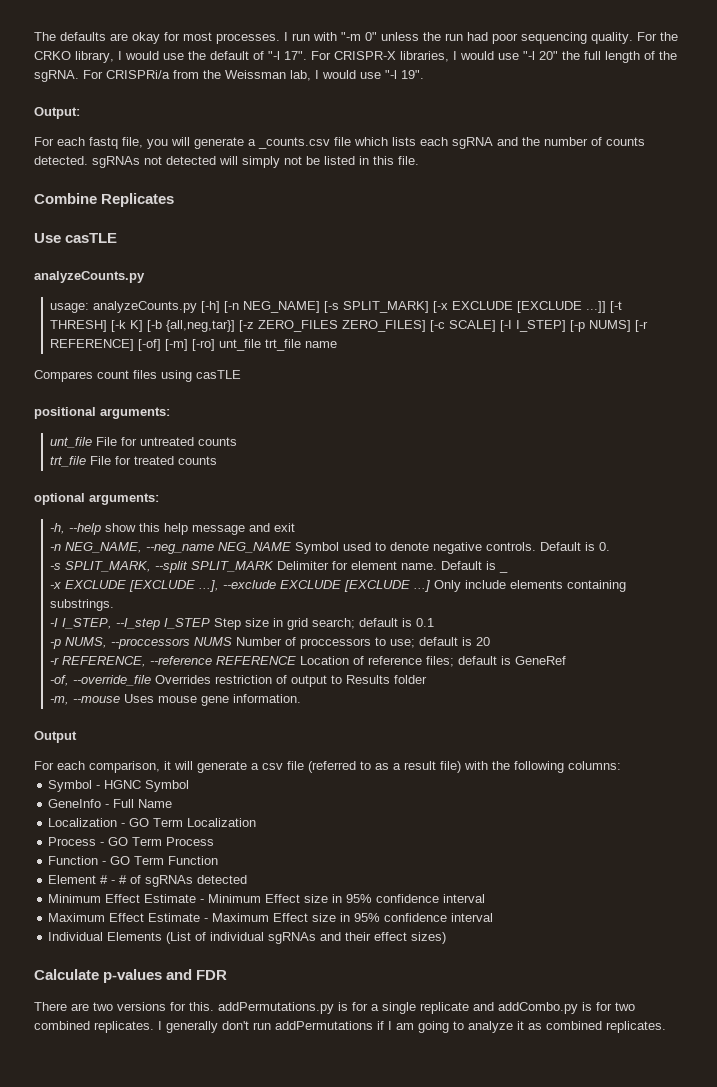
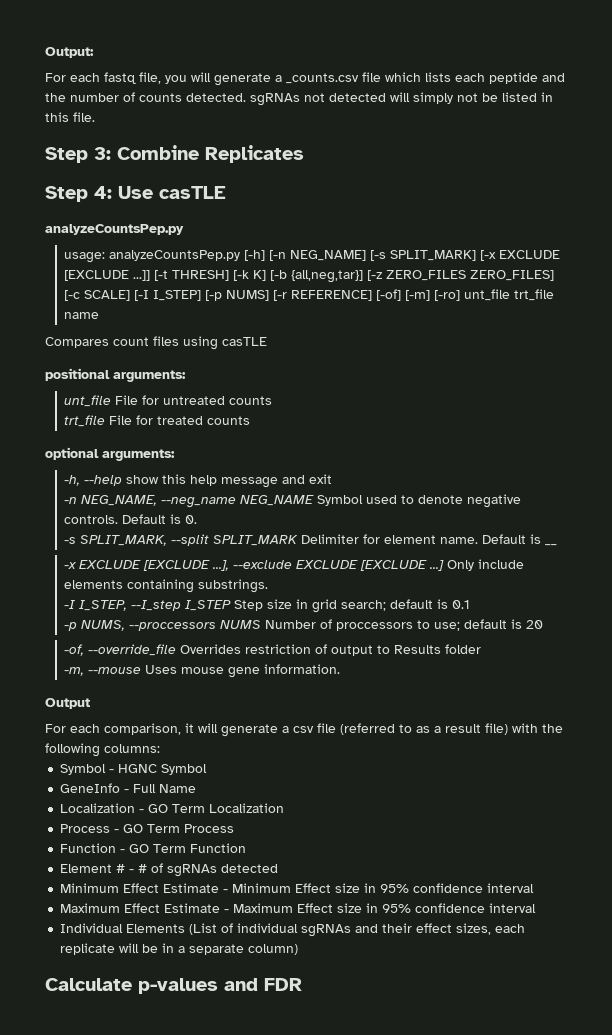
[34,32,678,44] [34,51,677,63] [34,70,424,82] The defaults are okay for most processes. I run with "-m 0" unless the run had poor sequencing quality. For the CRKO library, I would use the default of "-l 17". For CRISPR-X libraries, I would use "-l 20" the full length of the sgRNA. For CRISPRi/a from the Weissman lab, I would use "-l 19". // -> (45, 52) none
[452,137,493,149] sgRNA -> [489,72,538,84] peptide
(419, 160) none -> [45,147,111,163] Step 3:
(175, 200) none -> [45,186,112,202] Step 4:
[34,271,145,283] analyzeCounts.py -> [45,224,184,235] analyzeCountsPep.py
[93,301,198,313] analyzeCounts.py -> [109,250,241,261] analyzeCountsPep.py
[499,570,509,573] _ -> [545,544,558,546] __
[50,656,567,667] // -r REFERENCE, --reference REFERENCE Location of reference files; default is GeneRef -> (544, 624) none
[411,932,447,944] [34,969,228,983] [34,1002,635,1014] [34,1021,666,1033] sizes) // Calculate p-values and FDR // There are two versions for this. addPermutations.py is for a single replicate and addCombo.py is for two combined replicates. I generally don't run addPermutations if I am going to analyze it as combined replicates. -> [456,923,526,935] [60,943,299,955] [45,978,302,994] sizes, each replicate will be in a separate column) // Calculate p-values and FDR

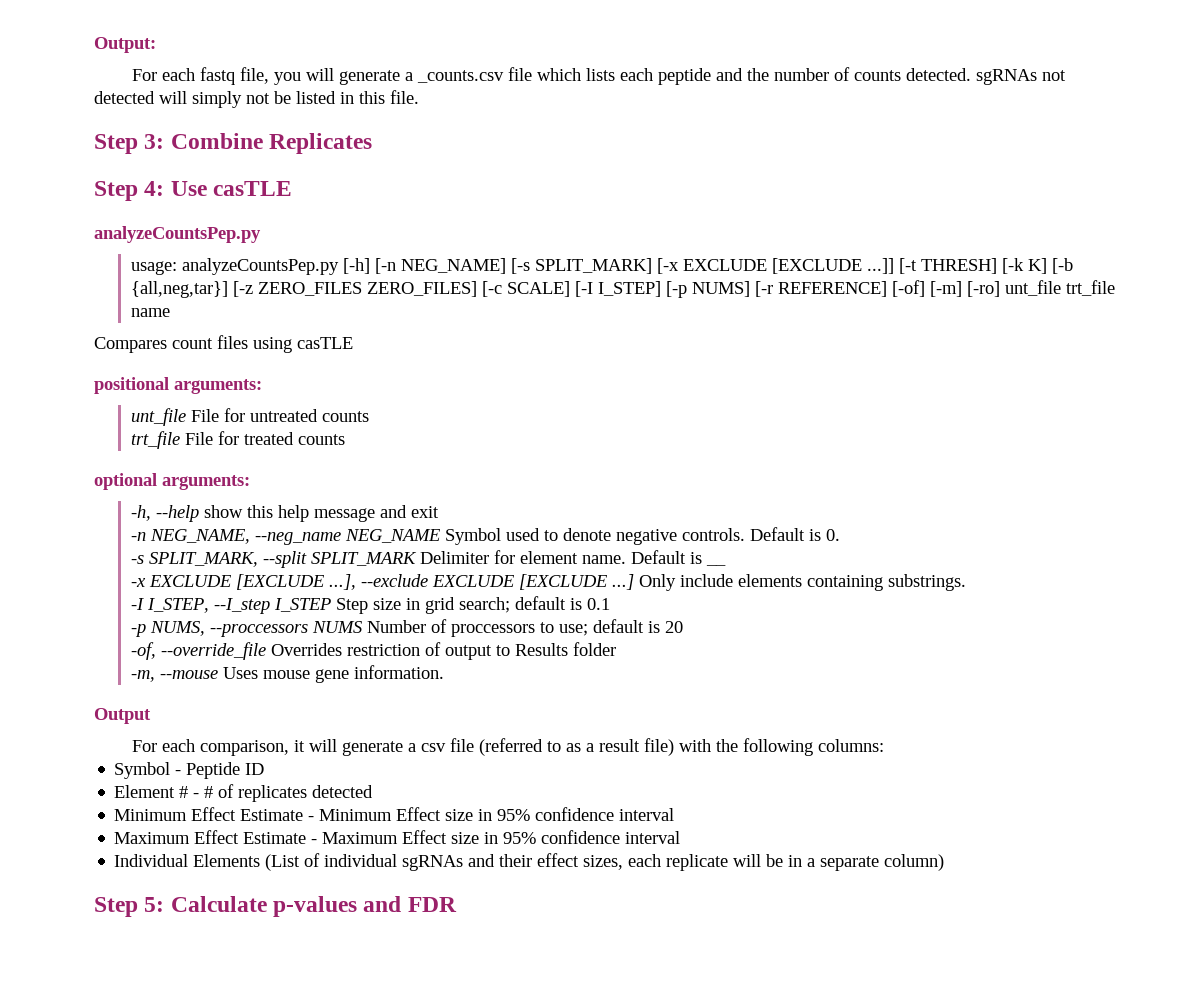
[118,764,208,775] [60,783,197,793] [60,803,285,813] [60,824,235,833] [60,843,247,853] HGNC Symbol // GeneInfo - Full Name // Localization - GO Term Localization // Process - GO Term Process // Function - GO Term Function -> [186,762,265,779] Peptide ID
[167,864,218,877] sgRNAs -> [238,785,308,802] replicates
(299, 949) none -> [94,897,165,917] Step 5:

